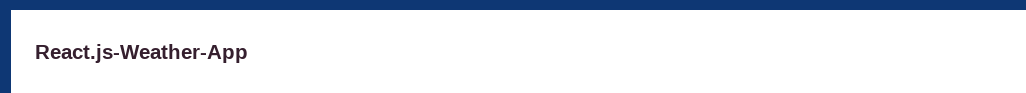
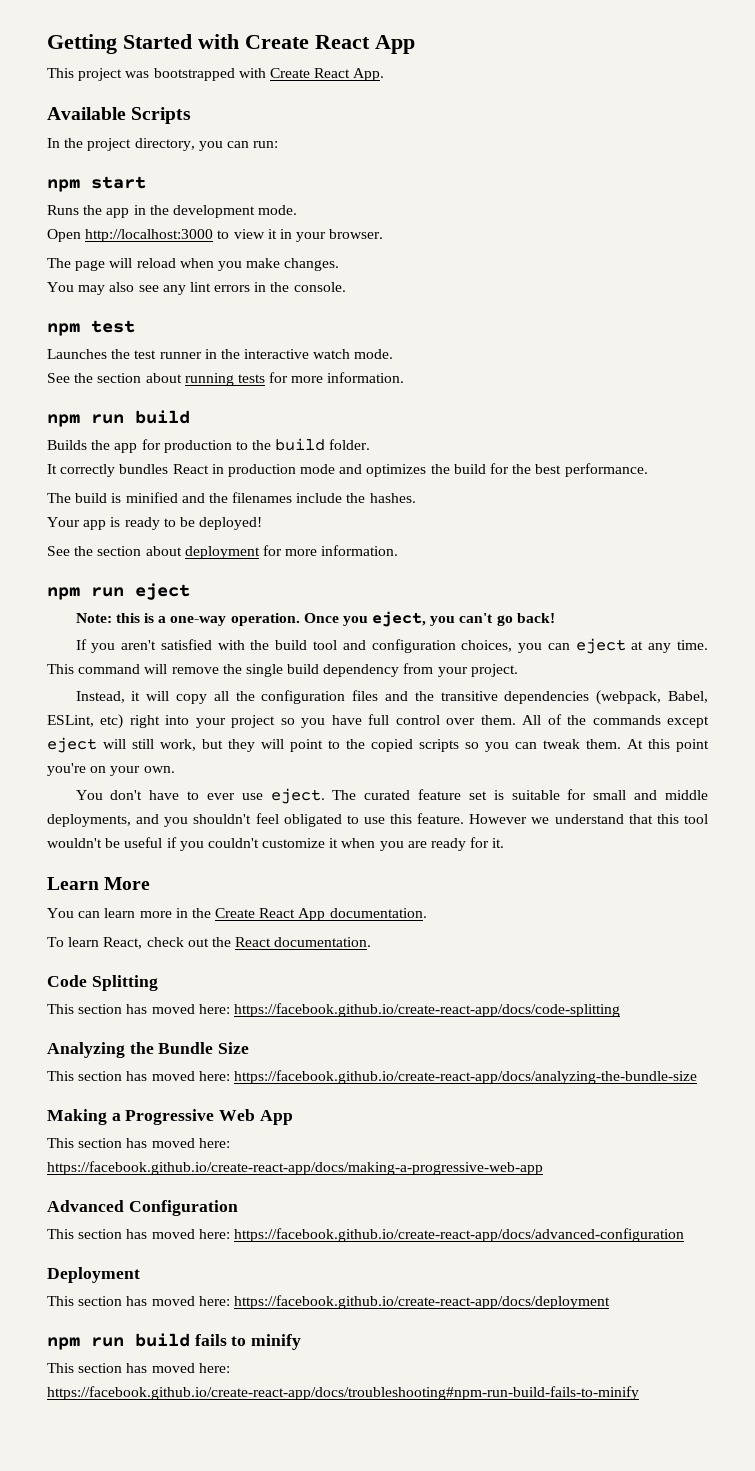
[35,44,248,63] React.js-Weather-App -> [47,34,415,54] [47,68,385,81] [47,107,192,124] [47,138,279,151] [47,176,146,192] [47,205,298,218] [47,229,384,242] [47,258,340,271] [47,282,346,295] [47,320,135,336] [47,349,394,359] [47,372,405,386] [47,410,190,427] [47,438,371,453] [47,463,648,477] [47,492,416,503] [47,517,263,530] [47,545,399,559] [47,583,190,600] [75,611,555,627] [75,638,708,654] [47,663,518,677] [75,690,708,705] [47,714,710,729] [47,737,709,753] [47,763,175,776] [75,788,708,804] [47,813,708,827] [47,837,505,851] [47,877,151,890] [47,908,427,921] [47,937,372,949] [47,975,158,991] [47,1003,620,1017] [47,1042,250,1058] [47,1070,697,1084] [47,1109,293,1125] [47,1138,230,1148] [47,1161,543,1175] [47,1200,238,1216] [47,1228,684,1242] [47,1267,140,1283] [47,1295,610,1309] [47,1333,302,1350] [47,1363,230,1373] [47,1386,639,1400] Getting Started with Create React App // This project was bootstrapped with Create React App. // Available Scripts // In the project directory, you can run: // npm start // Runs the app in the development mode. // Open http://localhost:3000 to view it in your browser. // The page will reload when you make changes. // You may also see any lint errors in the console. // npm test // Launches the test runner in the interactive watch mode. // See the section about running tests for more information. // npm run build // Builds the app for production to the build folder. // It correctly bundles React in production mode and optimizes the build for the best performance. // The build is minified and the filenames include the hashes. // Your app is ready to be deployed! // See the section about deployment for more information. // npm run eject // Note: this is a one-way operation. Once you eject, you can't go back! // If you aren't satisfied with the build tool and configuration choices, you can eject at any time. This command will remove the single build dependency from your project. // Instead, it will copy all the configuration files and the transitive dependencies (webpack, Babel, ESLint, etc) right into your project so you have full control over them. All of the commands except eject will still work, but they will point to the copied scripts so you can tweak them. At this point you're on your own. // You don't have to ever use eject. The curated feature set is suitable for small and middle deployments, and you shouldn't feel obligated to use this feature. However we understand that this tool wouldn't be useful if you couldn't customize it when you are ready for it. // Learn More // You can learn more in the Create React App documentation. // To learn React, check out the React documentation. // Code Splitting // This section has moved here: https://facebook.github.io/create-react-app/docs/code-splitting // Analyzing the Bundle Size // This section has moved here: https://facebook.github.io/create-react-app/docs/analyzing-the-bundle-size // Making a Progressive Web App // This section has moved here: https://facebook.github.io/create-react-app/docs/making-a-progressive-web-app // Advanced Configuration // This section has moved here: https://facebook.github.io/create-react-app/docs/advanced-configuration // Deployment // This section has moved here: https://facebook.github.io/create-react-app/docs/deployment // npm run build fails to minify // This section has moved here: https://facebook.github.io/create-react-app/docs/troubleshooting#npm-run-build-fails-to-minify

